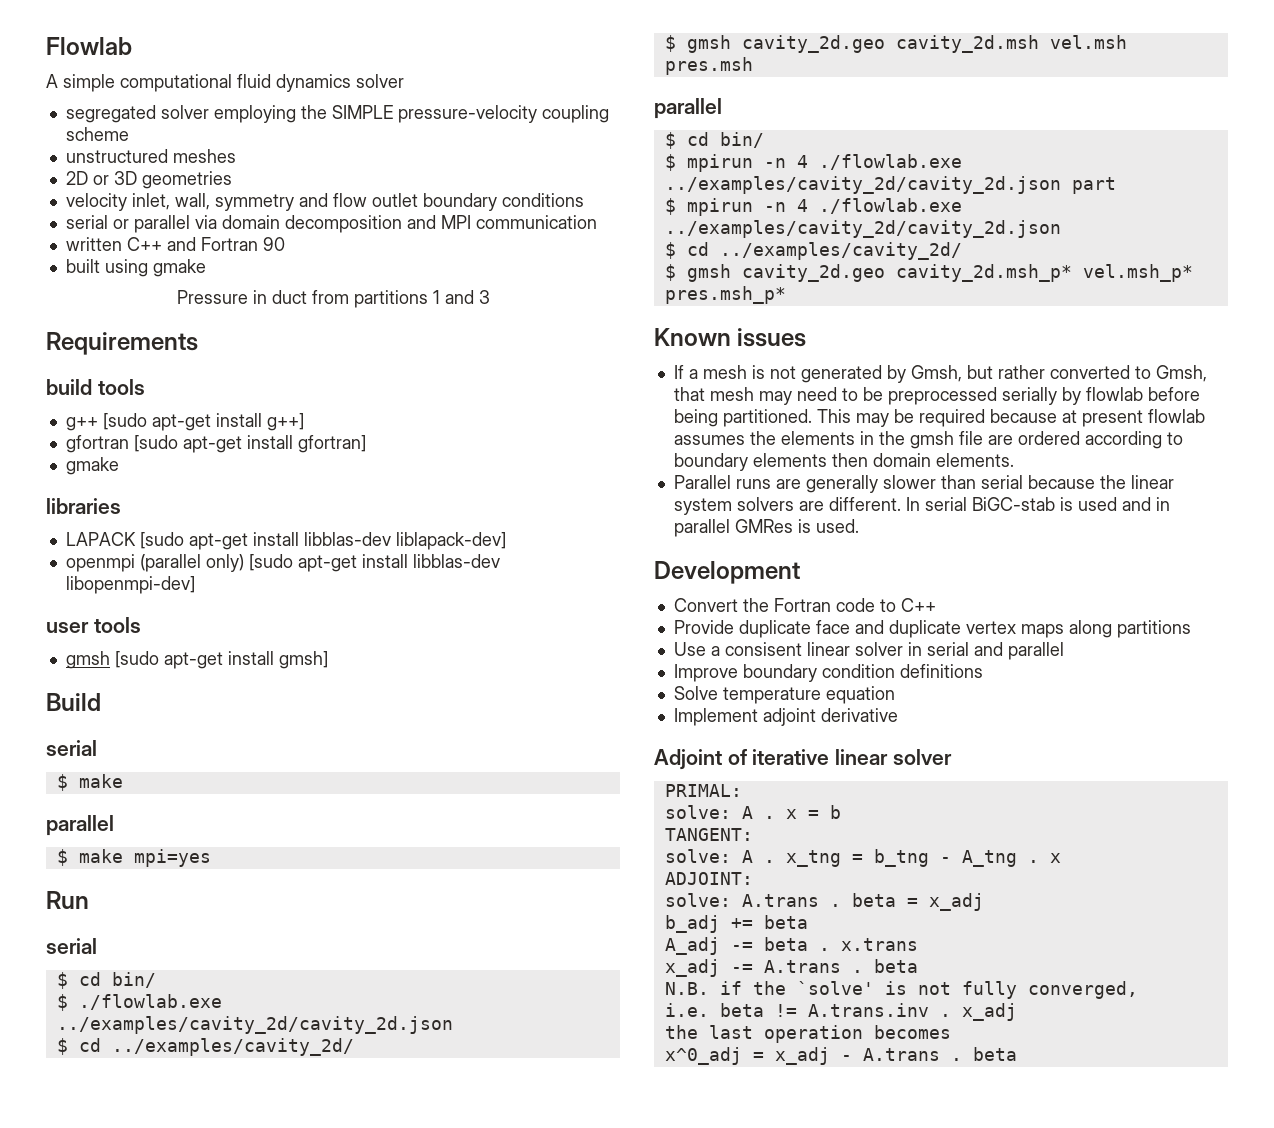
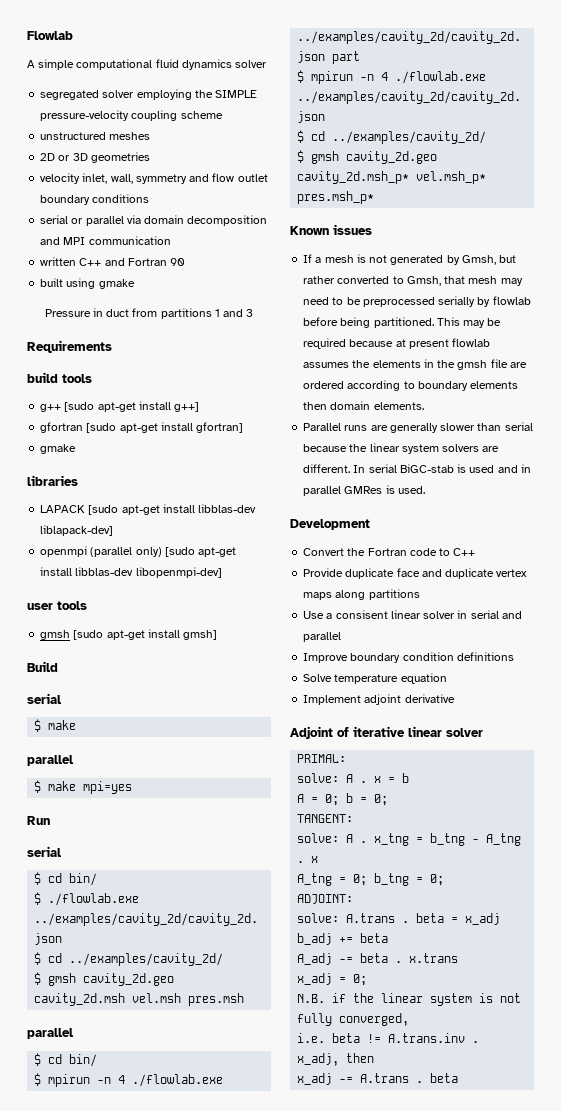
(841, 812) none -> [297,793,389,806] // A = 0; b = 0;
(1061, 858) none -> [297,873,445,886] // A_tng = 0; b_tng = 0;
[730,959,918,973] -= A.trans . beta -> [339,974,368,986] = 0;
[796,981,874,995] `solve' -> [381,993,473,1006] linear system
[961,1003,1017,1021] [664,1025,951,1043] [664,1047,852,1065] x_adj // the last operation becomes // x^0_adj = x_adj - -> [297,1053,375,1066] [297,1073,354,1085] x_adj, then // x_adj -=

